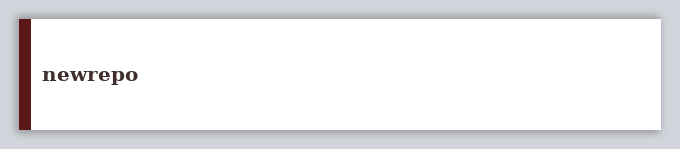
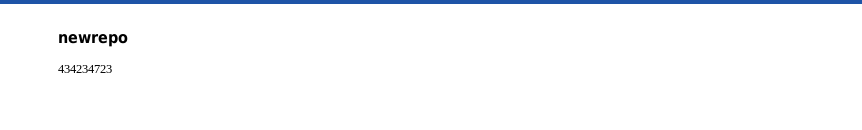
(138, 78) none -> [58,65,112,73] // 434234723

